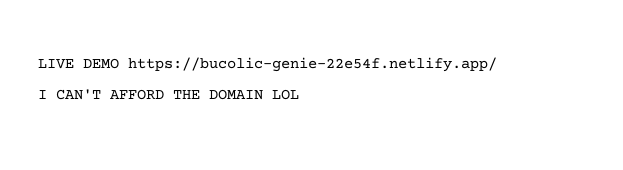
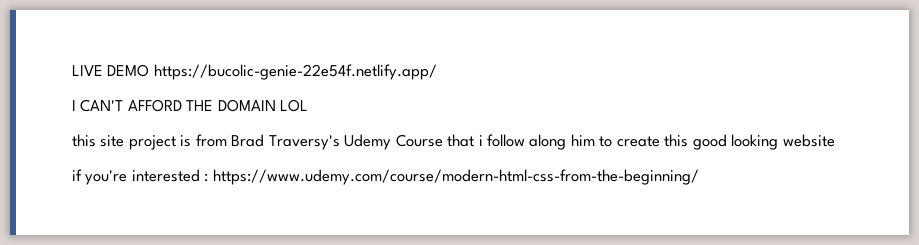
(299, 94) none -> [72,134,835,150] [72,169,699,185] // this site project is from Brad Traversy's Udemy Course that i follow along him to create this good looking website // if you're interested : https://www.udemy.com/course/modern-html-css-from-the-beginning/

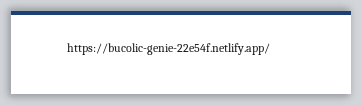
[72,64,150,77] LIVE DEMO -> (67, 49) none
[72,99,309,112] [72,134,835,150] [72,169,699,185] // I CAN'T AFFORD THE DOMAIN LOL // this site project is from Brad Traversy's Udemy Course that i follow along him to create this good looking website // if you're interested : https://www.udemy.com/course/modern-html-css-from-the-beginning/ -> (270, 49) none

